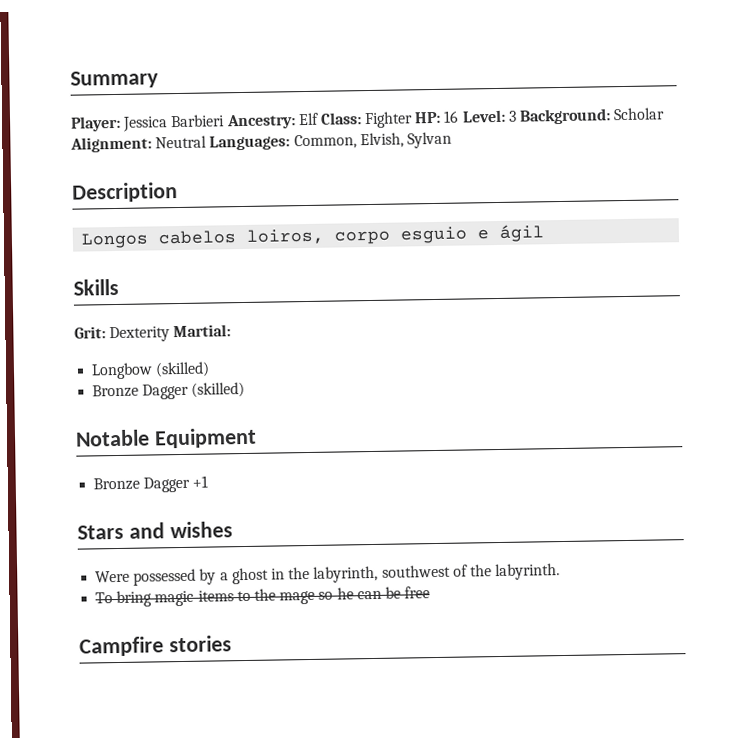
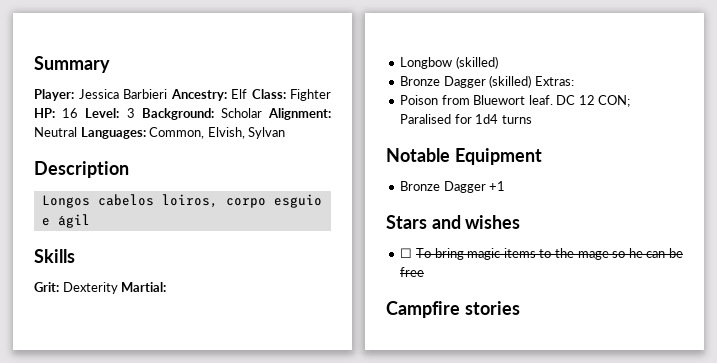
(246, 389) none -> [534,76,574,86] [400,95,631,107] [400,114,532,124] Extras: // Poison from Bluewort leaf. DC 12 CON; Paralised for 1d4 turns
[95,563,561,586] Were possessed by a ghost in the labyrinth, southwest of the labyrinth. // -> [400,248,413,258] ☐

